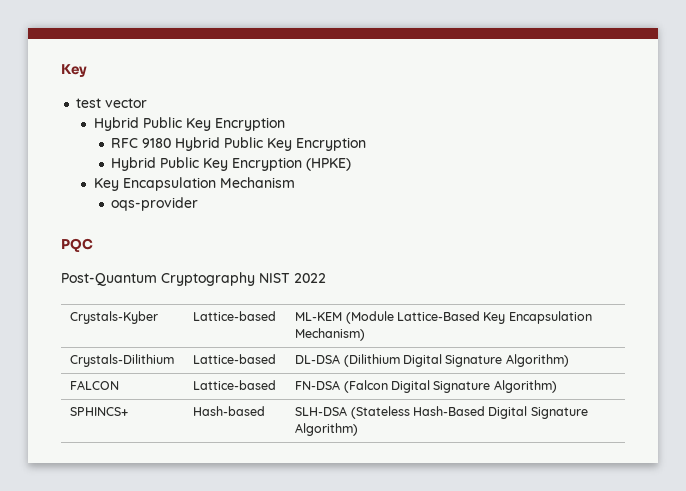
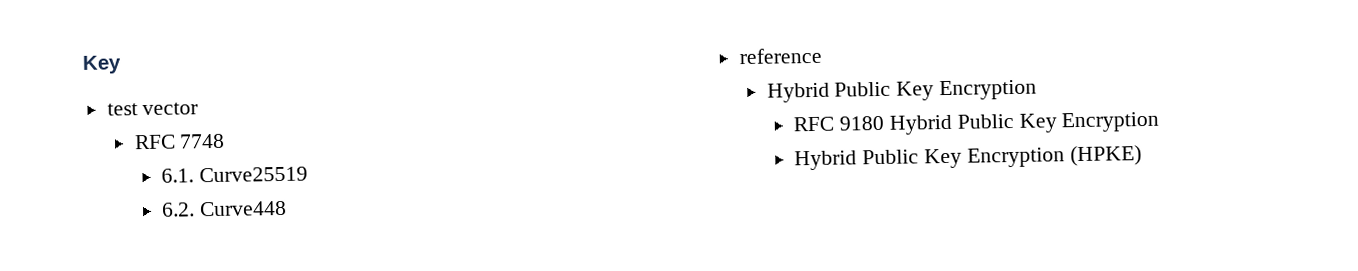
(148, 103) none -> [133,133,226,150] [161,166,309,183] [161,200,288,217] [738,47,822,65] // RFC 7748 // 6.1. Curve25519 // 6.2. Curve448 // reference
[93,177,295,191] [111,197,199,211] [61,238,93,252] [61,272,326,286] [70,311,159,324] [193,311,277,321] [295,311,592,324] [295,328,366,341] [70,354,175,367] [193,354,277,364] [295,354,569,367] [70,380,120,390] [193,380,277,390] [295,380,557,393] [70,407,129,416] [193,406,266,416] [295,406,588,419] [295,423,359,436] // Key Encapsulation Mechanism // oqs-provider // PQC // Post-Quantum Cryptography NIST 2022 // Crystals-Kyber | Lattice-based | ML-KEM (Module Lattice-Based Key Encapsulation Mechanism) // Crystals-Dilithium | Lattice-based | DL-DSA (Dilithium Digital Signature Algorithm) // FALCON | Lattice-based | FN-DSA (Falcon Digital Signature Algorithm) // SPHINCS+ | Hash-based | SLH-DSA (Stateless Hash-Based Digital Signature Algorithm) -> (1142, 156) none

